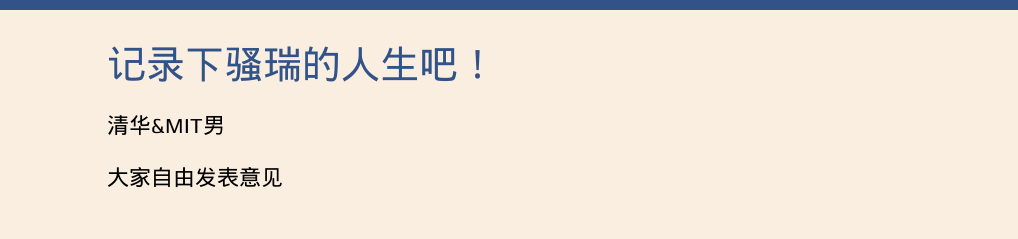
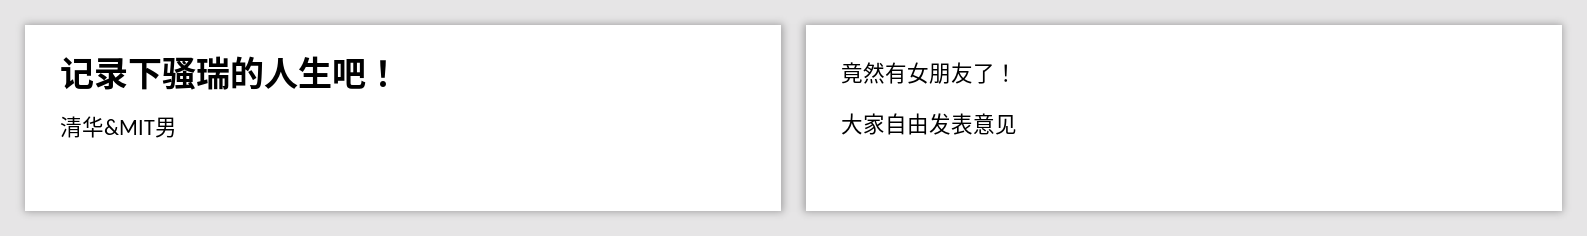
(225, 125) none -> [841,62,1017,84] // 竟然有女朋友了！

